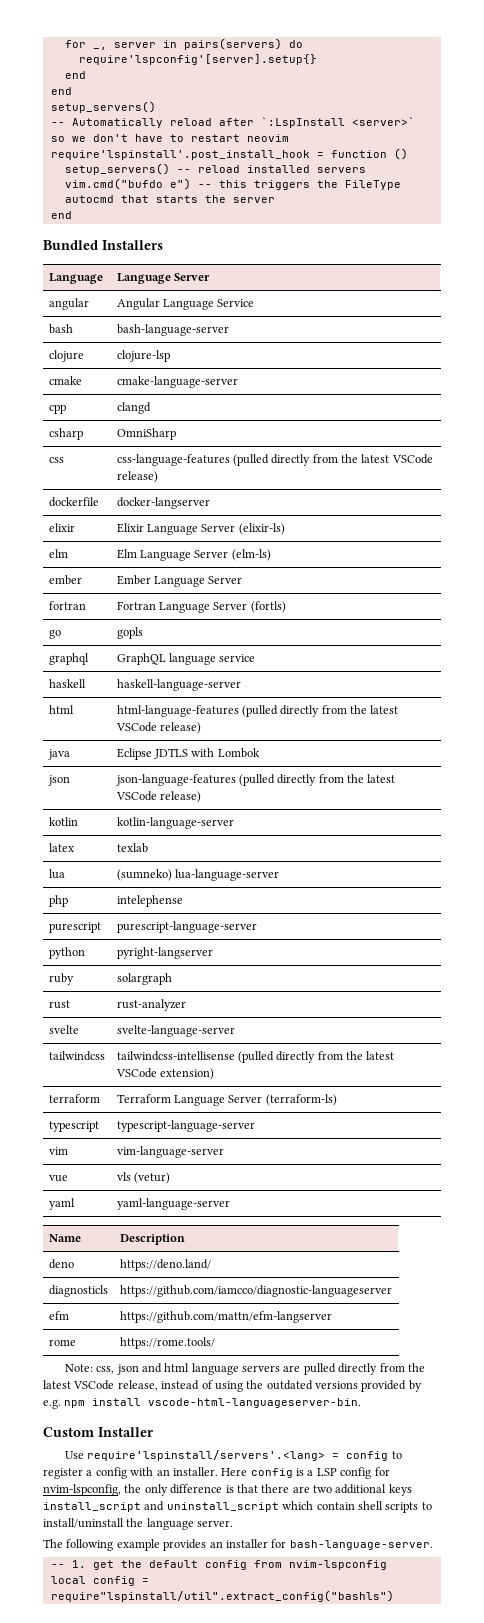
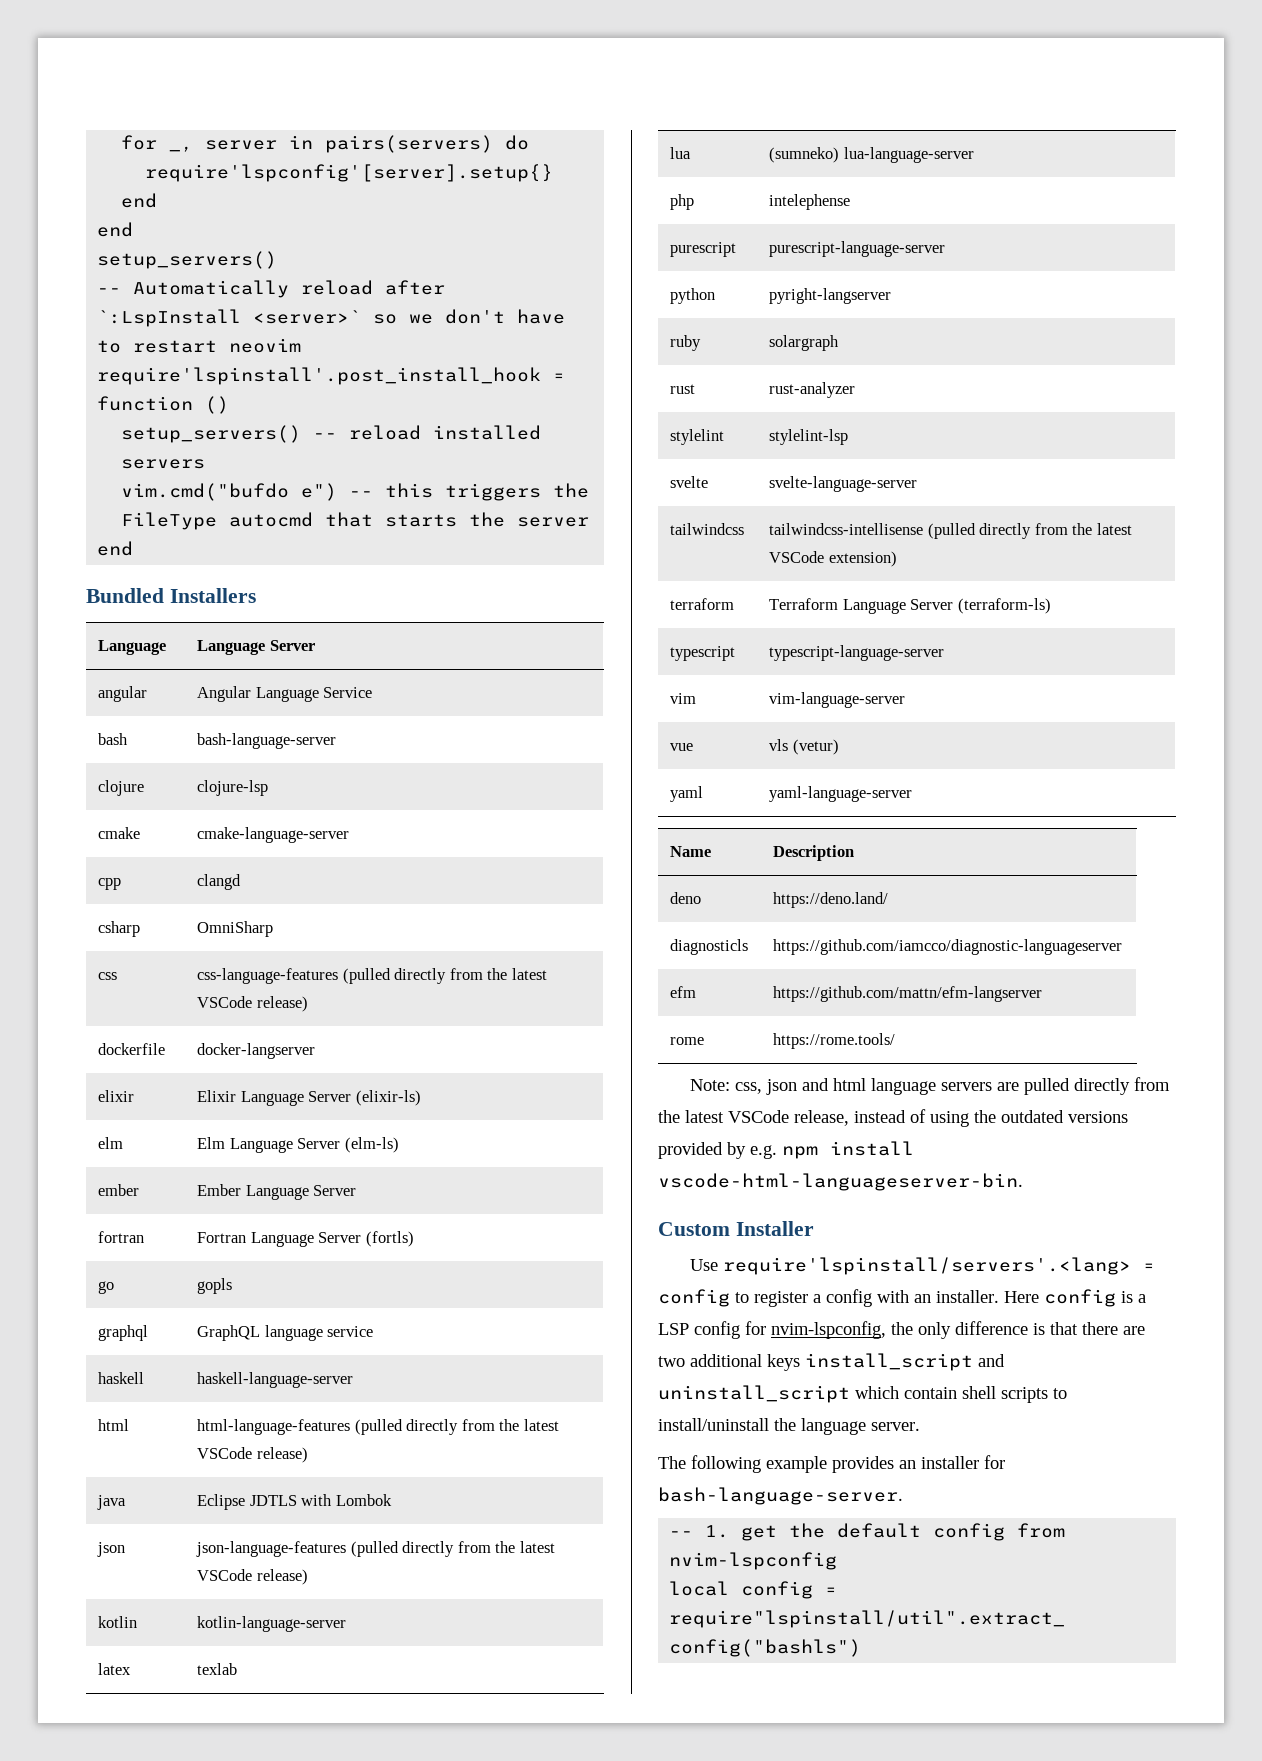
(186, 1005) none -> [670,429,725,445] [769,429,849,445] // stylelint | stylelint-lsp

